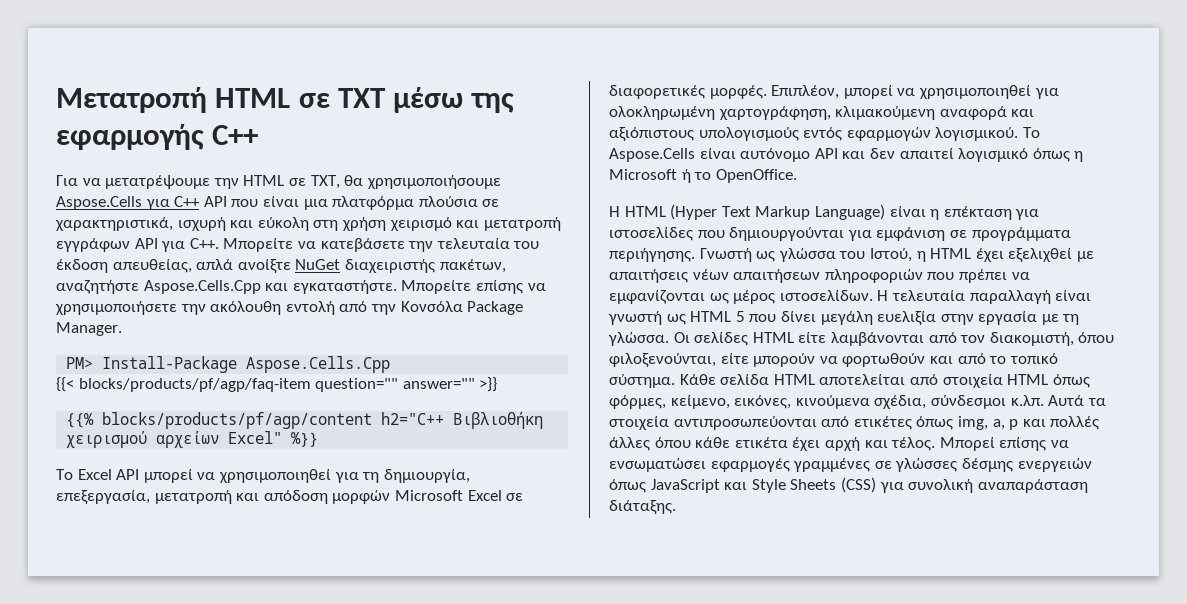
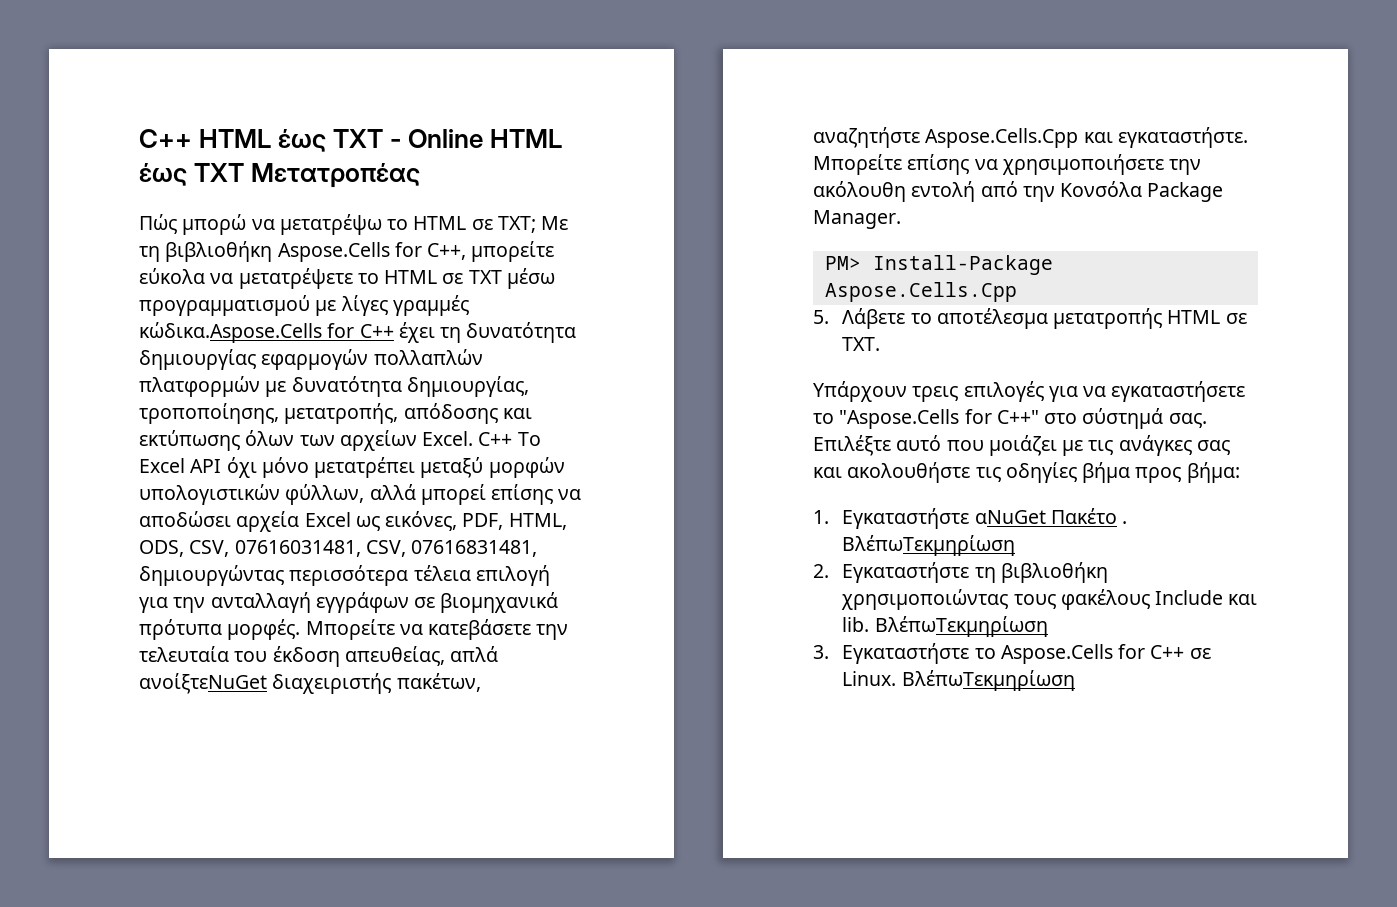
[56,87,514,113] [56,124,259,150] [56,175,501,189] [56,196,500,210] [55,217,561,231] [56,238,219,252] Μετατροπή HTML σε TXT μέσω της εφαρμογής C++ // Για να μετατρέψουμε την HTML σε TXT, θα χρησιμοποιήσουμε Aspose.Cells για C++ API που είναι μια πλατφόρμα πλούσια σε χαρακτηριστικά, ισχυρή και εύκολη στη χρήση χειρισμό και μετατροπή εγγράφων API για C++. -> [139,129,563,152] [139,163,421,188] [139,214,569,235] [139,241,555,262] [139,268,555,289] [139,295,469,316] [139,322,577,343] [139,349,483,370] [139,376,529,397] [139,403,532,424] [139,430,541,451] [139,457,565,478] [139,484,582,505] [139,511,567,532] [139,540,538,557] [139,565,550,586] [139,592,559,613] [139,619,301,640] C++ HTML έως TXT - Online HTML έως TXT Μετατροπέας // Πώς μπορώ να μετατρέψω το HTML σε TXT; Με τη βιβλιοθήκη Aspose.Cells for C++, μπορείτε εύκολα να μετατρέψετε το HTML σε TXT μέσω προγραμματισμού με λίγες γραμμές κώδικα.Aspose.Cells for C++ έχει τη δυνατότητα δημιουργίας εφαρμογών πολλαπλών πλατφορμών με δυνατότητα δημιουργίας, τροποποίησης, μετατροπής, απόδοσης και εκτύπωσης όλων των αρχείων Excel. C++ Το Excel API όχι μόνο μετατρέπει μεταξύ μορφών υπολογιστικών φύλλων, αλλά μπορεί επίσης να αποδώσει αρχεία Excel ως εικόνες, PDF, HTML, ODS, CSV, 07616031481, CSV, 07616831481, δημιουργώντας περισσότερα τέλεια επιλογή για την ανταλλαγή εγγράφων σε βιομηχανικά πρότυπα μορφές.
[237,259,341,274] ανοίξτε NuGet -> [139,673,267,694] ανοίξτεNuGet
[56,377,498,392] [66,412,544,429] [66,431,319,448] [56,469,470,483] [56,490,524,505] [609,85,1059,99] [609,106,1035,120] [609,127,1040,142] [609,148,1084,162] [609,169,797,183] [609,204,1040,220] [609,227,1071,241] [609,248,1094,263] [609,269,1030,283] [609,290,1092,304] [608,311,1080,326] [608,332,1115,346] [609,353,1058,368] [609,374,1090,388] [609,395,1106,409] [609,416,1100,430] [609,437,1069,451] [609,458,1092,472] [609,477,1088,493] [609,500,676,515] {{< blocks/products/pf/agp/faq-item question="" answer="" >}} // {{% blocks/products/pf/agp/content h2="C++ Βιβλιοθήκη χειρισμού αρχείων Excel" %}} // Το Excel API μπορεί να χρησιμοποιηθεί για τη δημιουργία, επεξεργασία, μετατροπή και απόδοση μορφών Microsoft Excel σε διαφορετικές μορφές. Επιπλέον, μπορεί να χρησιμοποιηθεί για ολοκληρωμένη χαρτογράφηση, κλιμακούμενη αναφορά και αξιόπιστους υπολογισμούς εντός εφαρμογών λογισμικού. Το Aspose.Cells είναι αυτόνομο API και δεν απαιτεί λογισμικό όπως η Microsoft ή το OpenOffice. // Η HTML (Hyper Text Markup Language) είναι η επέκταση για ιστοσελίδες που δημιουργούνται για εμφάνιση σε προγράμματα περιήγησης. Γνωστή ως γλώσσα του Ιστού, η HTML έχει εξελιχθεί με απαιτήσεις νέων απαιτήσεων πληροφοριών που πρέπει να εμφανίζονται ως μέρος ιστοσελίδων. Η τελευταία παραλλαγή είναι γνωστή ως HTML 5 που δίνει μεγάλη ευελιξία στην εργασία με τη γλώσσα. Οι σελίδες HTML είτε λαμβάνονται από τον διακομιστή, όπου φιλοξενούνται, είτε μπορούν να φορτωθούν και από το τοπικό σύστημα. Κάθε σελίδα HTML αποτελείται από στοιχεία HTML όπως φόρμες, κείμενο, εικόνες, κινούμενα σχέδια, σύνδεσμοι κ.λπ. Αυτά τα στοιχεία αντιπροσωπεύονται από ετικέτες όπως img, a, p και πολλές άλλες όπου κάθε ετικέτα έχει αρχή και τέλος. Μπορεί επίσης να ενσωματώσει εφαρμογές γραμμένες σε γλώσσες δέσμης ενεργειών όπως JavaScript και Style Sheets (CSS) για συνολική αναπαράσταση διάταξης. -> [813,308,1247,329] [842,337,881,351] [813,381,1246,402] [813,408,1207,429] [813,435,1230,456] [813,462,1240,483] [813,508,1128,529] [842,535,1016,556] [813,562,1108,583] [841,589,1258,610] [842,616,1048,637] [813,643,1211,664] [842,670,1075,691] 5. Λάβετε το αποτέλεσμα μετατροπής HTML σε TXT. // Υπάρχουν τρεις επιλογές για να εγκαταστήσετε το "Aspose.Cells for C++" στο σύστημά σας. Επιλέξτε αυτό που μοιάζει με τις ανάγκες σας και ακολουθήστε τις οδηγίες βήμα προς βήμα: // 1. Εγκαταστήστε αNuGet Πακέτο . ΒλέπωΤεκμηρίωση // 2. Εγκαταστήστε τη βιβλιοθήκη χρησιμοποιώντας τους φακέλους Include και lib. ΒλέπωΤεκμηρίωση // 3. Εγκαταστήστε το Aspose.Cells for C++ σε Linux. ΒλέπωΤεκμηρίωση

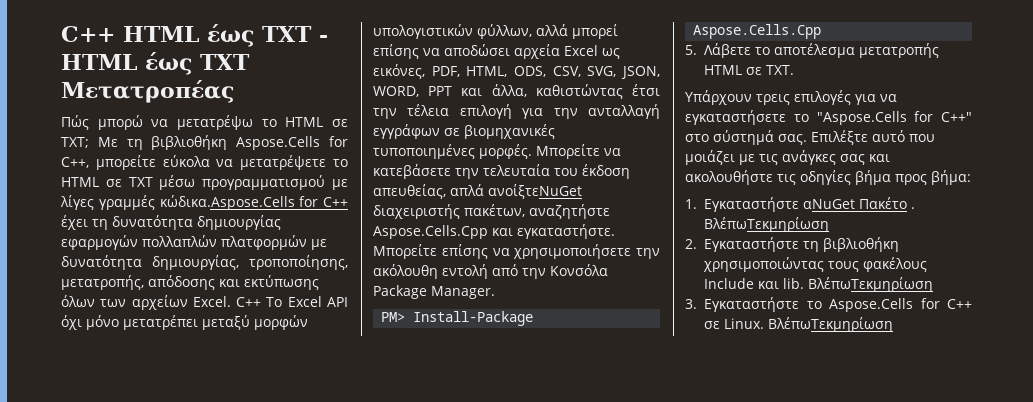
[408,129,484,148] Online -> (328, 38) none
[234,540,538,557] [139,565,409,586] 07616031481, CSV, 07616831481, δημιουργώντας περισσότερα -> [587,66,660,79] [373,84,660,99] [373,108,397,119] SVG, JSON, WORD, PPT και άλλα, καθιστώντας έτσι την
[440,592,559,613] [139,619,222,640] βιομηχανικά πρότυπα -> [464,124,555,139] [373,144,475,159] βιομηχανικές τυποποιημένες

